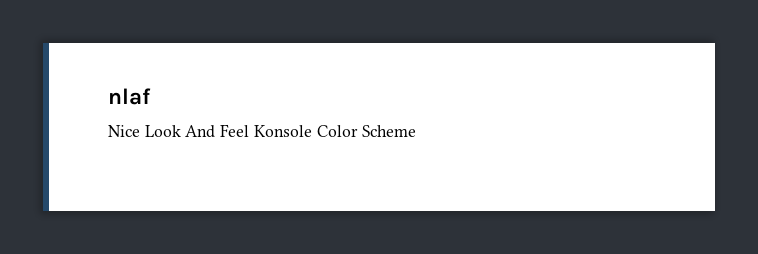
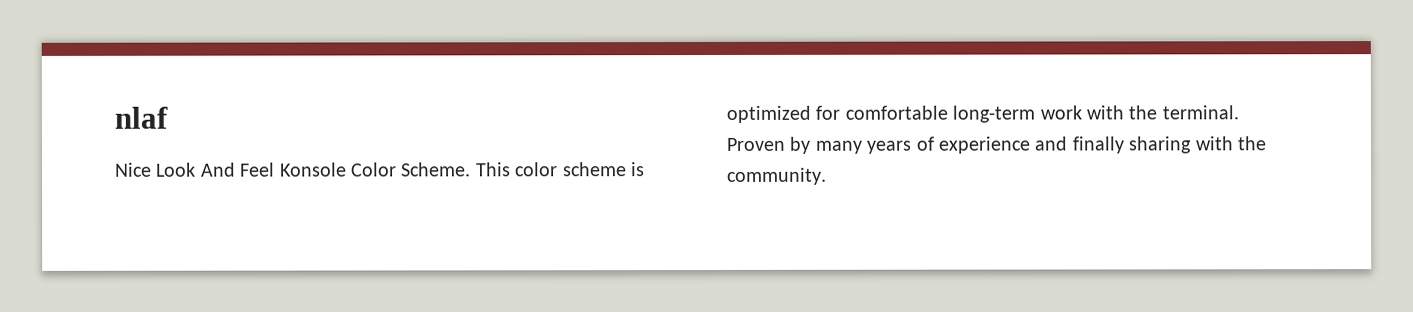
[362,125,417,137] Scheme -> [401,162,645,177] [726,105,1239,123] [726,136,1266,154] [727,167,827,185] Scheme. This color scheme is optimized for comfortable long-term work with the terminal. Proven by many years of experience and finally sharing with the community.

